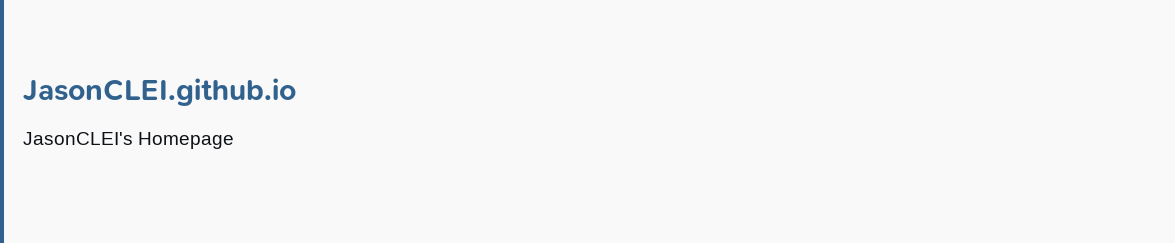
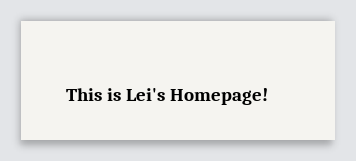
[23,78,296,106] [23,132,235,149] JasonCLEI.github.io // JasonCLEI's Homepage -> [66,88,269,105] This is Lei's Homepage!

